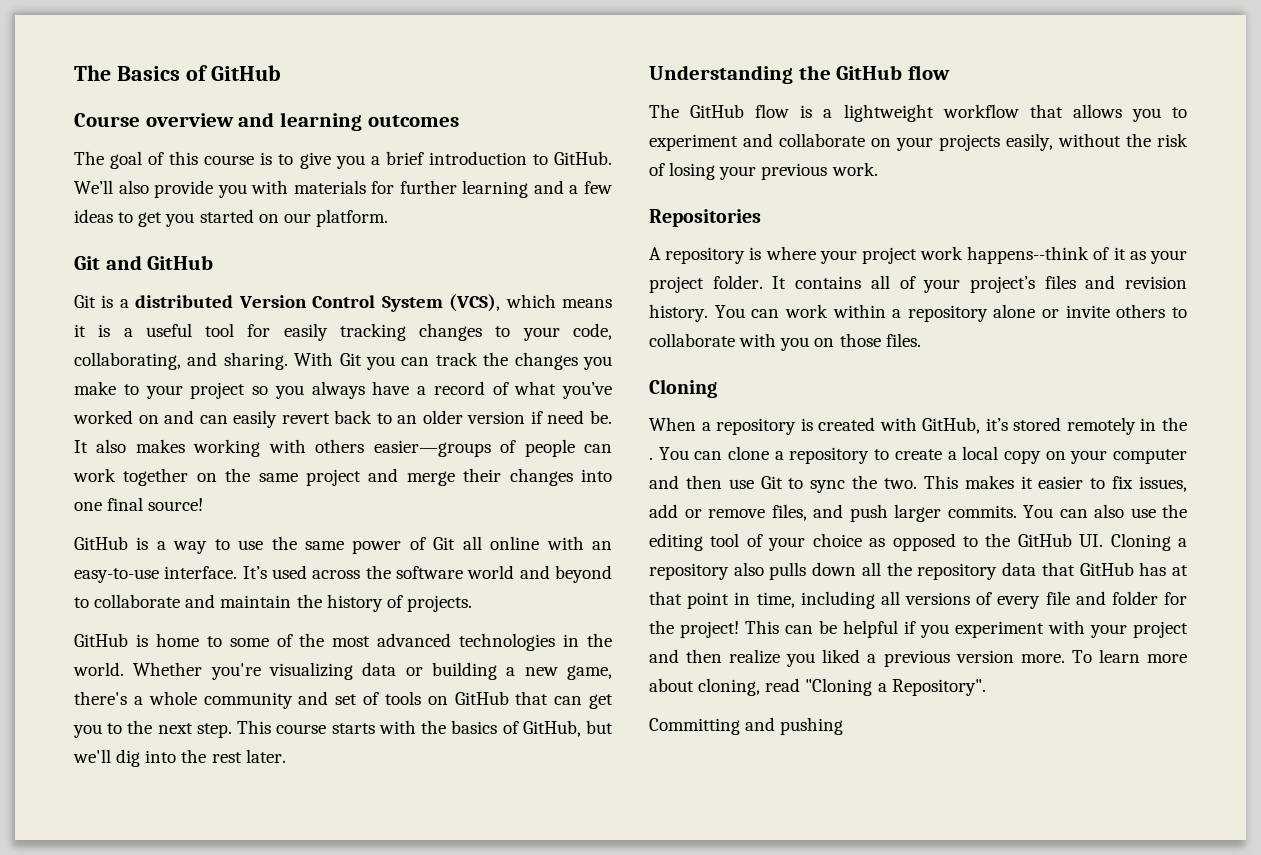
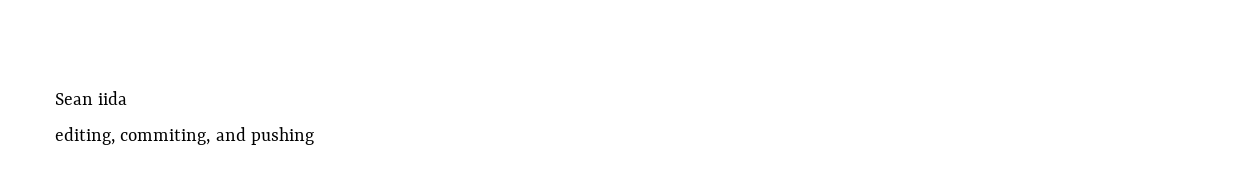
[74,65,281,81] [74,112,459,131] [74,151,612,169] [74,180,613,198] [74,209,388,227] [74,255,214,270] [74,294,613,312] [74,323,612,341] [74,352,612,370] [74,381,612,399] [73,410,612,428] [74,439,612,457] [73,468,612,486] [74,497,204,511] [74,536,612,554] [74,565,612,583] [74,594,472,612] [74,633,613,651] [73,662,612,680] [74,691,613,709] [73,720,613,738] [73,749,286,767] [649,65,951,84] [649,104,1187,122] [649,133,1188,151] [649,162,878,180] [649,209,761,227] [649,246,1187,264] [649,275,1187,293] [649,304,1187,322] [649,333,921,351] [649,379,717,398] [649,417,1187,435] [649,446,1187,464] [649,475,1187,493] [649,504,1187,522] [649,533,1187,551] [649,562,1188,580] [649,591,1187,609] [649,620,1188,638] [649,649,1187,667] [649,678,986,696] [649,718,740,735] The Basics of GitHub // Course overview and learning outcomes // The goal of this course is to give you a brief introduction to GitHub. We’ll also provide you with materials for further learning and a few ideas to get you started on our platform. // Git and GitHub // Git is a distributed Version Control System (VCS), which means it is a useful tool for easily tracking changes to your code, collaborating, and sharing. With Git you can track the changes you make to your project so you always have a record of what you’ve worked on and can easily revert back to an older version if need be. It also makes working with others easier—groups of people can work together on the same project and merge their changes into one final source! // GitHub is a way to use the same power of Git all online with an easy-to-use interface. It’s used across the software world and beyond to collaborate and maintain the history of projects. // GitHub is home to some of the most advanced technologies in the world. Whether you're visualizing data or building a new game, there's a whole community and set of tools on GitHub that can get you to the next step. This course starts with the basics of GitHub, but we'll dig into the rest later. // Understanding the GitHub flow // The GitHub flow is a lightweight workflow that allows you to experiment and collaborate on your projects easily, without the risk of losing your previous work. // Repositories // A repository is where your project work happens--think of it as your project folder. It contains all of your project’s files and revision history. You can work within a repository alone or invite others to collaborate with you on those files. // Cloning // When a repository is created with GitHub, it’s stored remotely in the . You can clone a repository to create a local copy on your computer and then use Git to sync the two. This makes it easier to fix issues, add or remove files, and push larger commits. You can also use the editing tool of your choice as opposed to the GitHub UI. Cloning a repository also pulls down all the repository data that GitHub has at that point in time, including all versions of every file and folder for the project! This can be helpful if you experiment with your project and then realize you liked a previous version more. To learn more about cloning, read "Cloning a Repository". // Committing -> [55,91,128,105] [55,127,211,145] Sean iida // editing, commiting,

